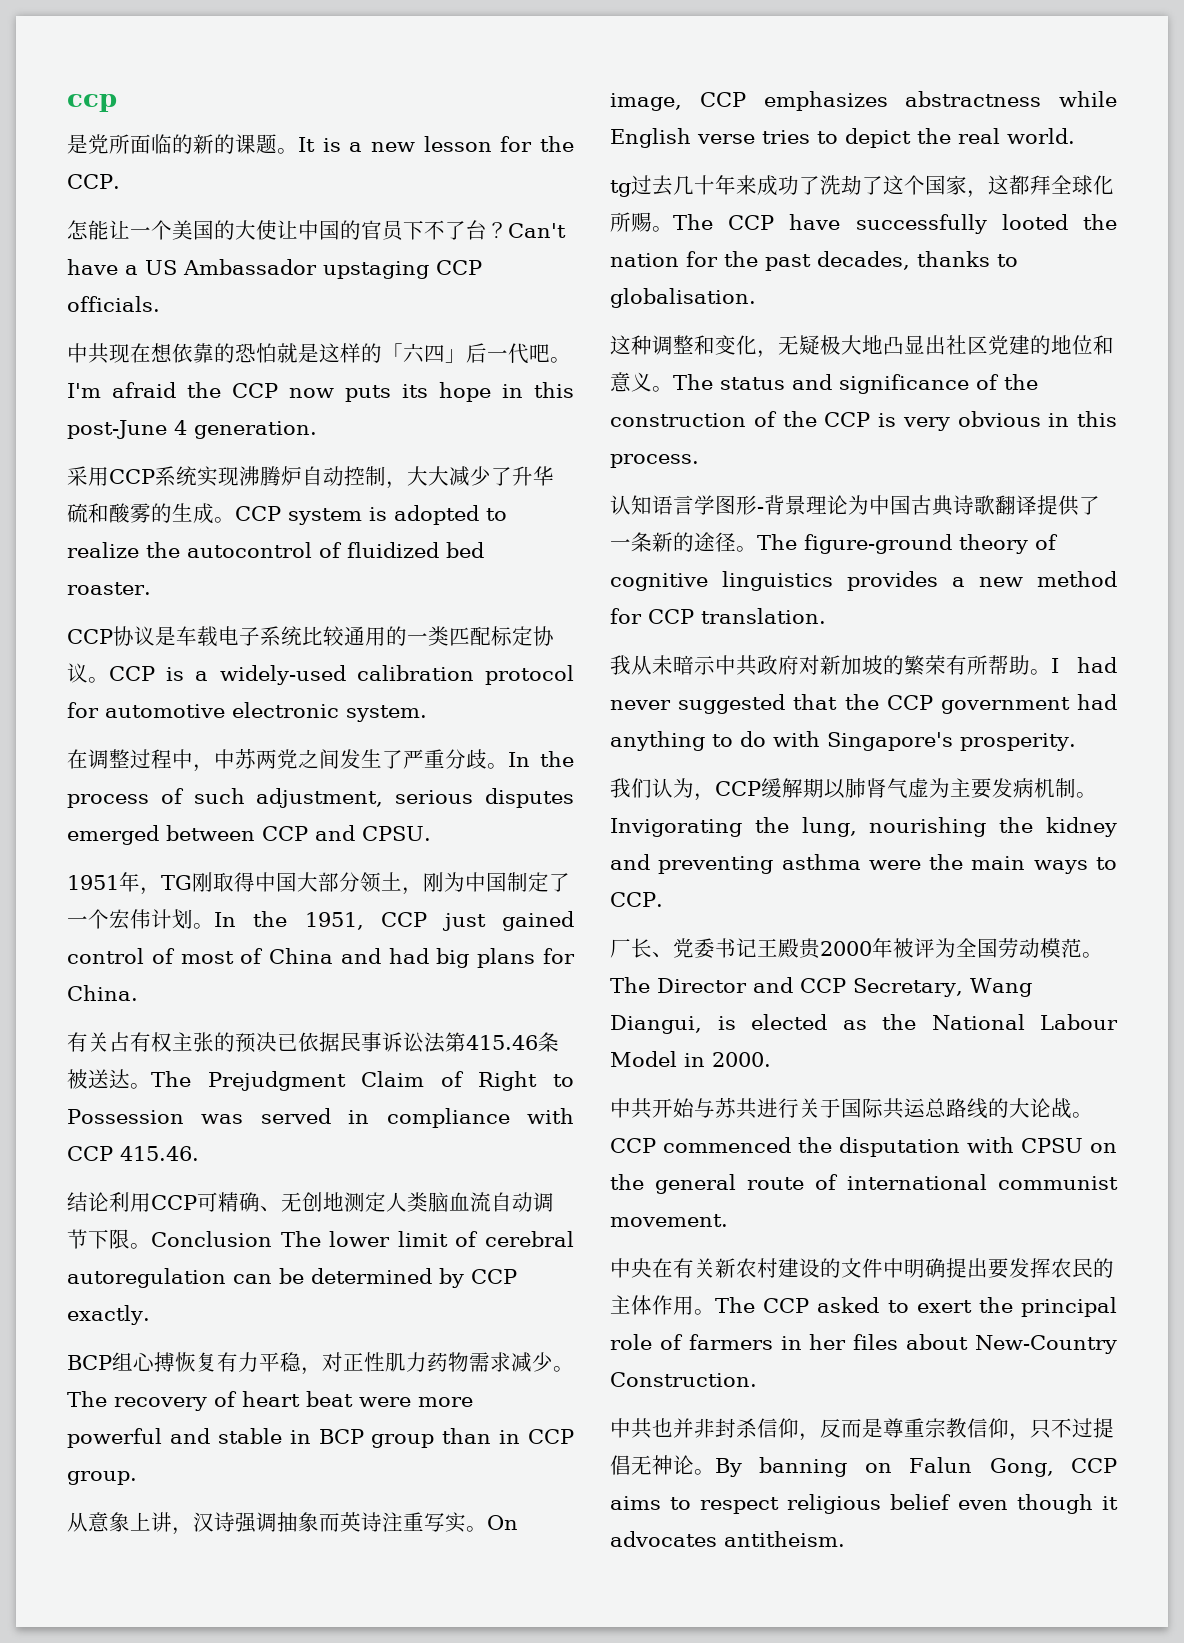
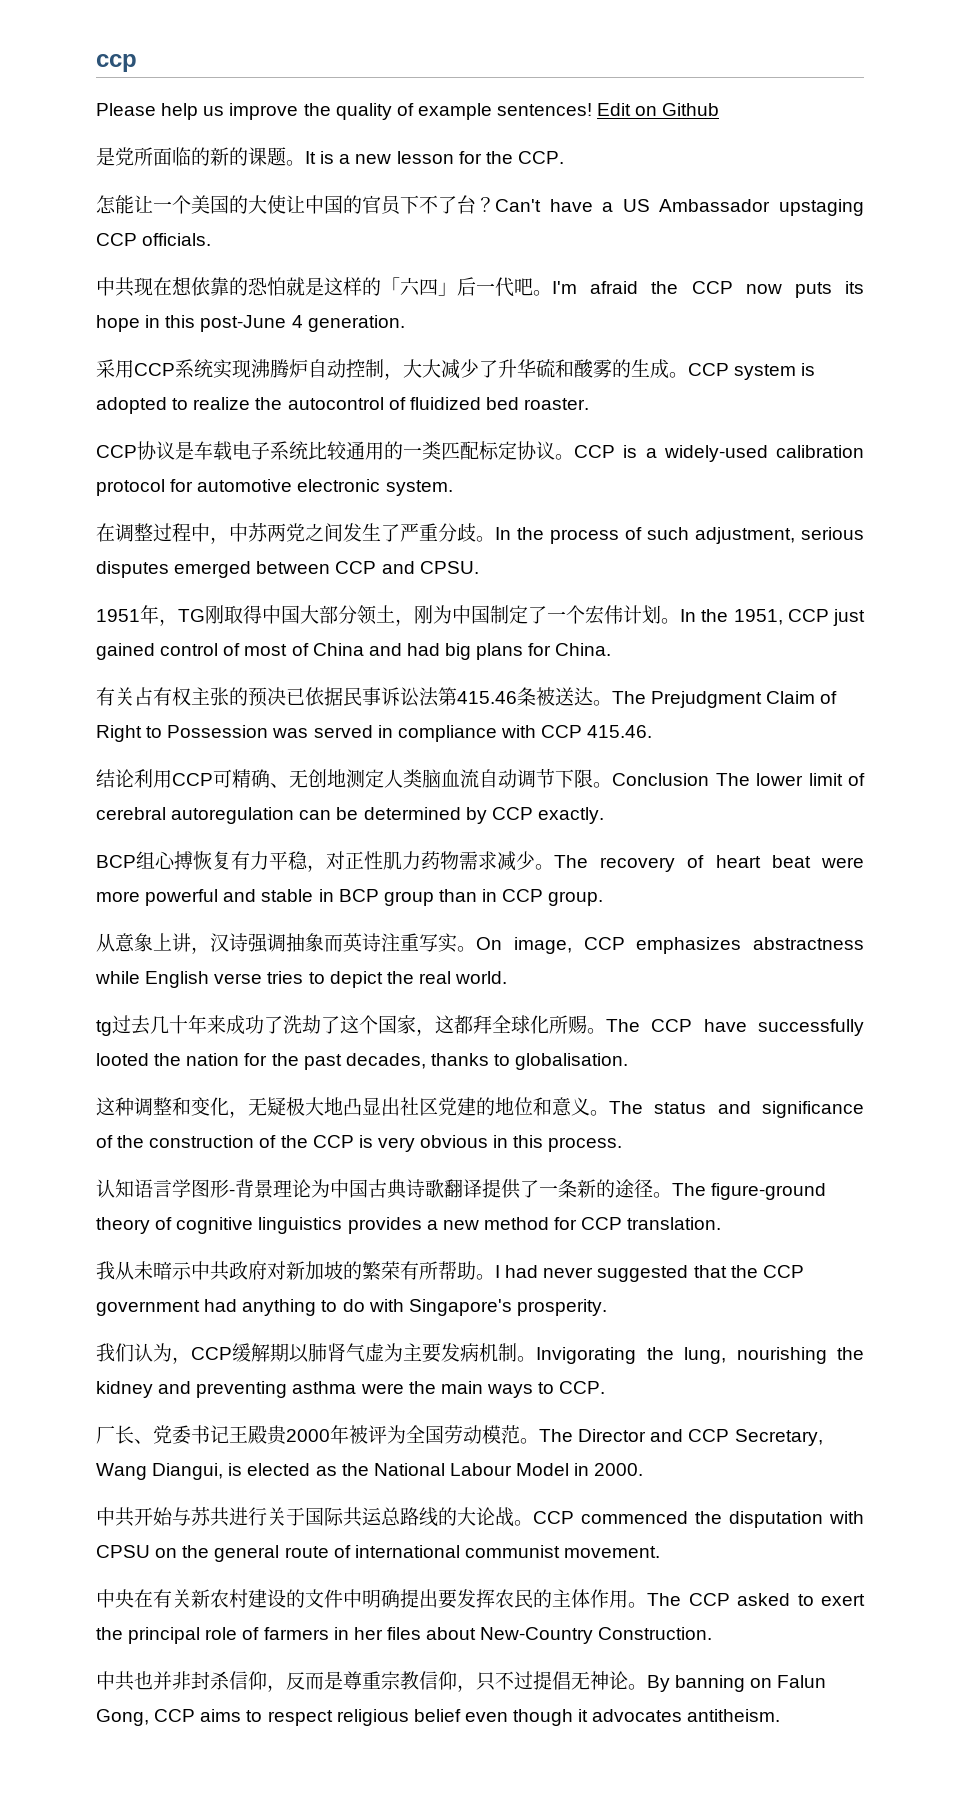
(117, 103) none -> [96,103,720,120] // Please help us improve the quality of example sentences! Edit on Github

